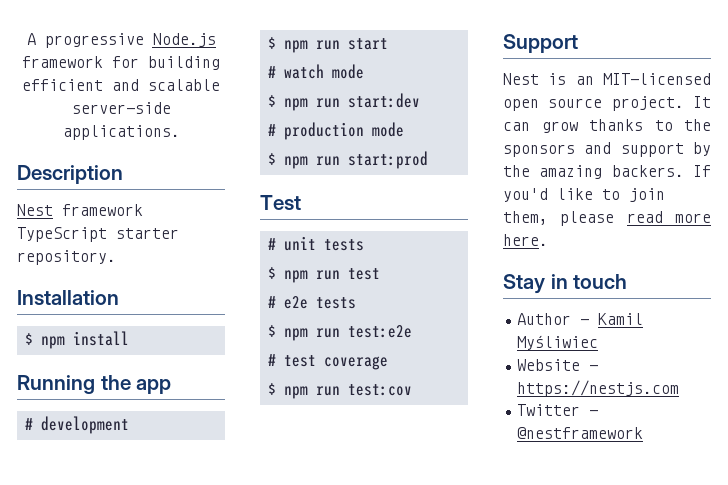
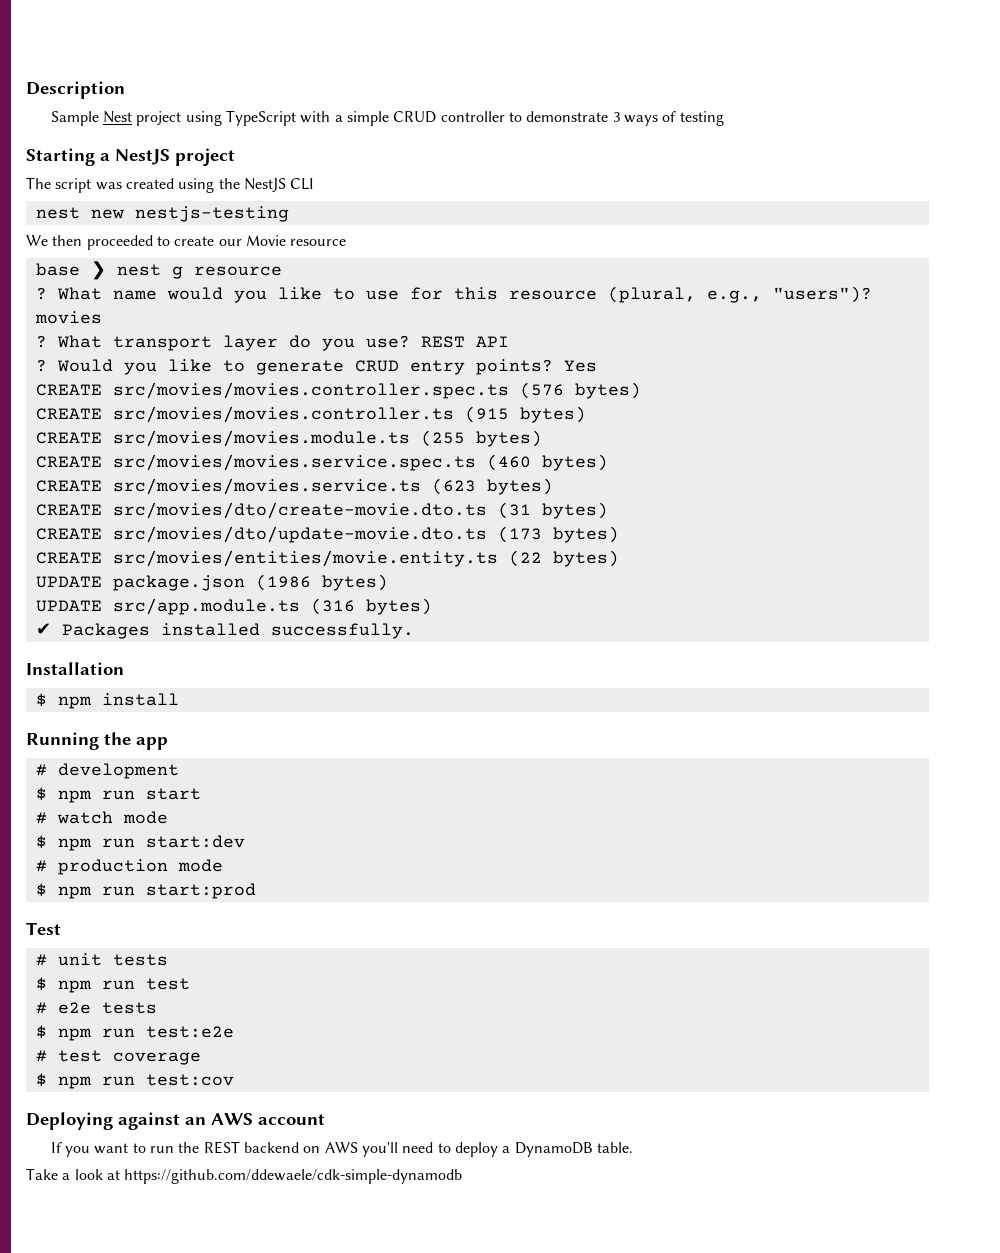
[26,33,216,48] [22,56,220,70] [22,79,220,91] [71,102,171,114] [62,125,180,140] [17,165,123,184] [17,204,143,216] [17,227,179,242] [17,250,116,265] A progressive Node.js framework for building efficient and scalable server-side applications. // Description // Nest framework TypeScript starter repository. -> [26,81,125,99] [50,110,724,126] [26,148,235,166] [26,177,315,193] [35,206,289,222] [26,235,347,250] [35,261,282,280] [35,286,872,303] [34,311,102,324] [35,335,509,351] [35,359,597,375] [35,382,641,399] [35,406,586,423] [35,430,542,447] [35,454,608,471] [35,478,553,495] [35,502,608,519] [35,526,619,543] [35,550,619,567] [35,574,388,591] [35,598,432,615] [35,623,414,639] Description // Sample Nest project using TypeScript with a simple CRUD controller to demonstrate 3 ways of testing // Starting a NestJS project // The script was created using the NestJS CLI // nest new nestjs-testing // We then proceeded to create our Movie resource // base ❯ nest g resource // ? What name would you like to use for this resource (plural, e.g., "users")? movies // ? What transport layer do you use? REST API // ? Would you like to generate CRUD entry points? Yes // CREATE src/movies/movies.controller.spec.ts (576 bytes) // CREATE src/movies/movies.controller.ts (915 bytes) // CREATE src/movies/movies.module.ts (255 bytes) // CREATE src/movies/movies.service.spec.ts (460 bytes) // CREATE src/movies/movies.service.ts (623 bytes) // CREATE src/movies/dto/create-movie.dto.ts (31 bytes) // CREATE src/movies/dto/update-movie.dto.ts (173 bytes) // CREATE src/movies/entities/movie.entity.ts (22 bytes) // UPDATE package.json (1986 bytes) // UPDATE src/app.module.ts (316 bytes) // ✔ Packages installed successfully.
[503,34,578,53] [503,73,711,85] [503,96,711,111] [503,119,711,133] [503,142,711,157] [503,165,711,179] [503,188,665,202] [503,211,711,226] [503,234,548,246] [503,274,628,294] [517,313,644,325] [517,335,599,350] [517,359,599,371] [517,380,680,397] [517,404,599,416] [517,427,644,439] Support // Nest is an MIT-licensed open source project. It can grow thanks to the sponsors and support by the amazing backers. If you'd like to join them, please read more here. // Stay in touch // Author - Kamil Myśliwiec // Website - https://nestjs.com // Twitter - @nestframework -> [26,1112,325,1130] [50,1141,633,1157] [26,1168,463,1184] Deploying against an AWS account // If you want to run the REST backend on AWS you'll need to deploy a DynamoDB table. // Take a look at https://github.com/ddewaele/cdk-simple-dynamodb

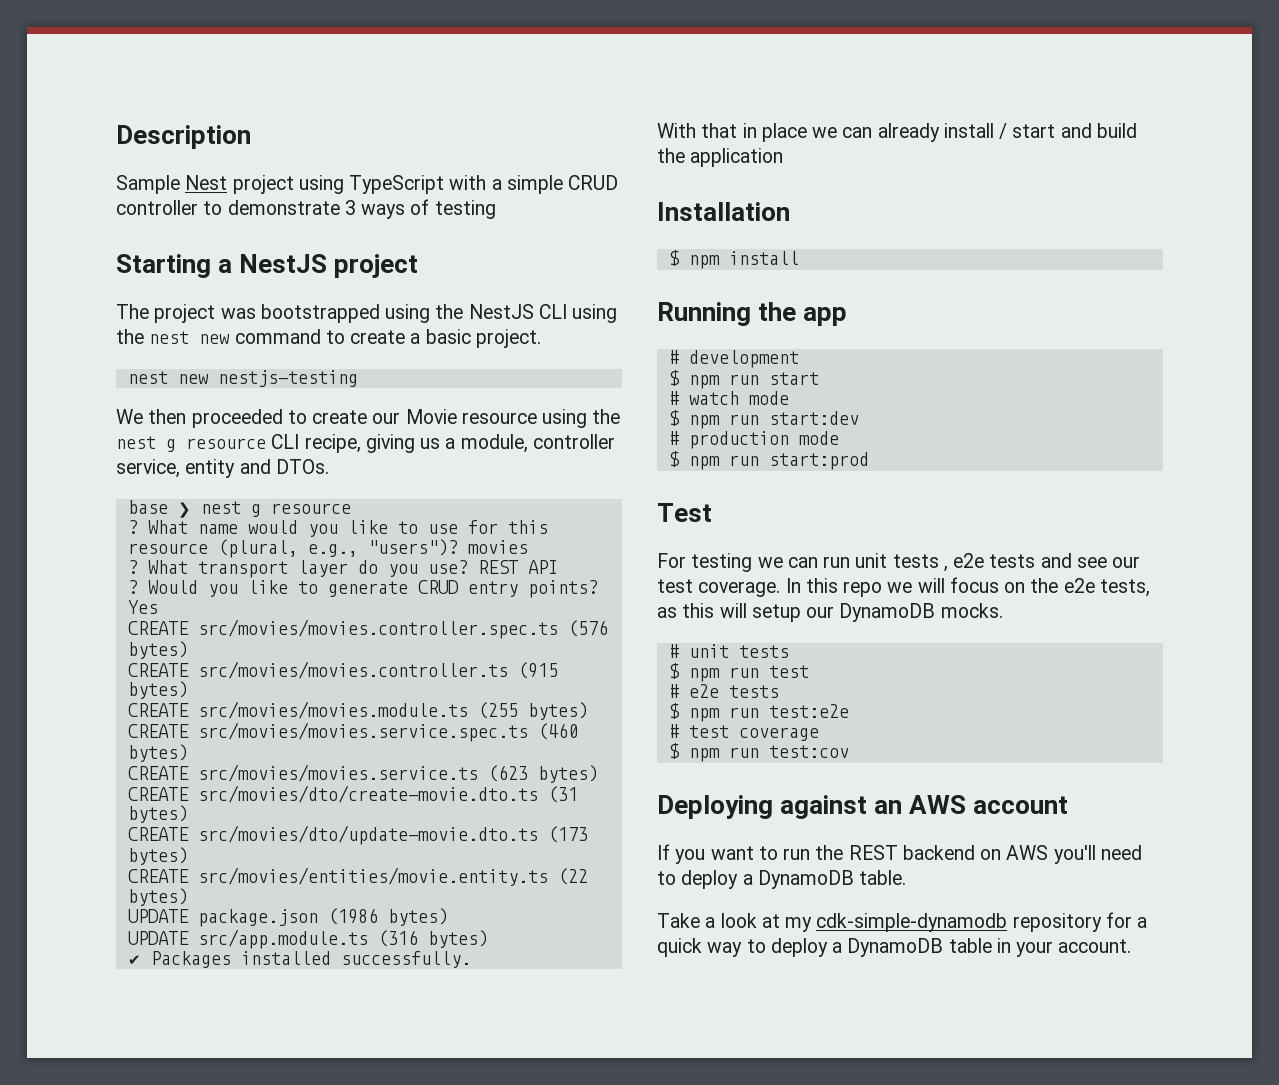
[55,178,174,193] script was created -> [154,304,380,323] project was bootstrapped
(315, 184) none -> [572,304,618,323] [116,329,541,348] using the nest new command to create a basic project.
(347, 242) none -> [542,409,621,428] [116,434,615,453] [116,459,329,478] using the nest g resource CLI recipe, giving us a module, controller service, entity and DTOs.
(414, 631) none -> [657,123,1137,142] [657,148,784,167] // With that in place we can already install / start and build the application
(61, 928) none -> [657,553,1141,572] [657,577,1150,597] [657,603,1003,622] // For testing we can run unit tests , e2e tests and see our test coverage. In this repo we will focus on the e2e tests, as this will setup our DynamoDB mocks.
[124,1169,463,1184] https://github.com/ddewaele/cdk-simple-dynamodb -> [785,912,1148,932] [657,938,1132,957] my cdk-simple-dynamodb repository for a quick way to deploy a DynamoDB table in your account.

